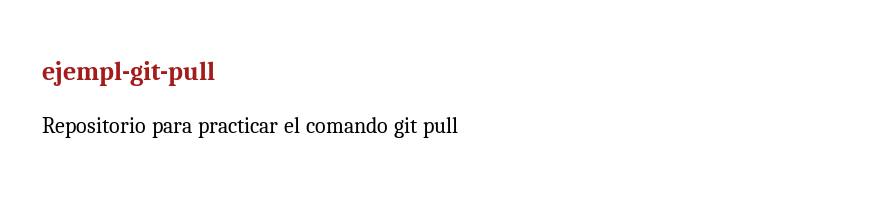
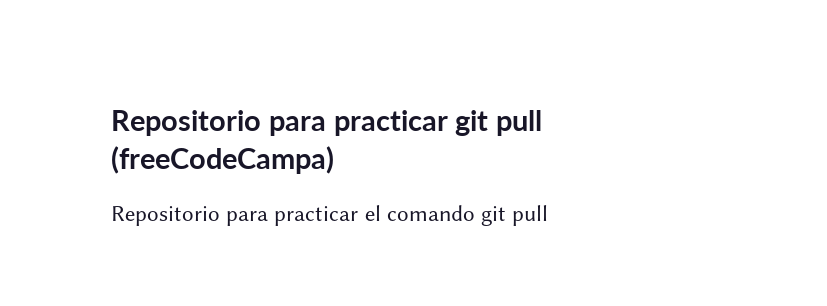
[42,61,215,86] ejempl-git-pull -> [111,110,543,136] [111,146,334,174] Repositorio para practicar git pull (freeCodeCampa)

